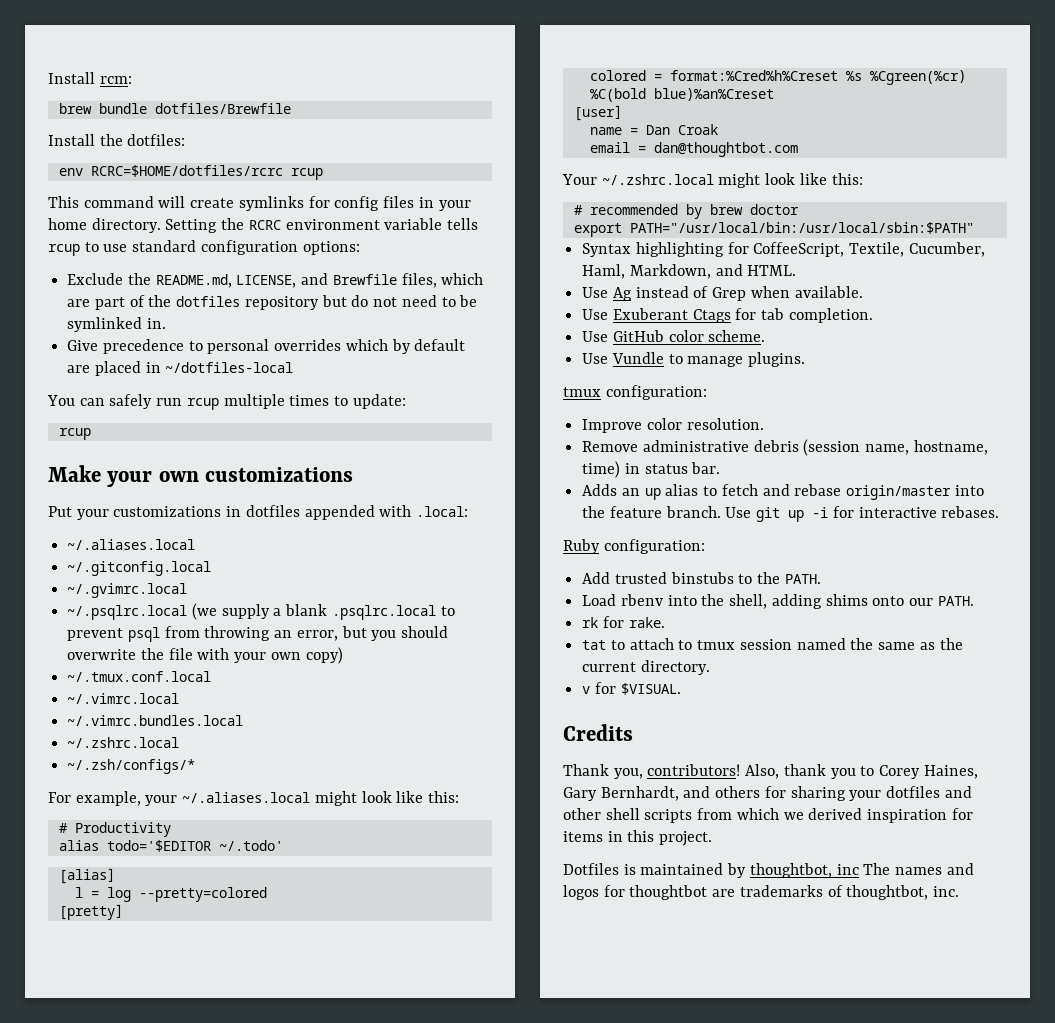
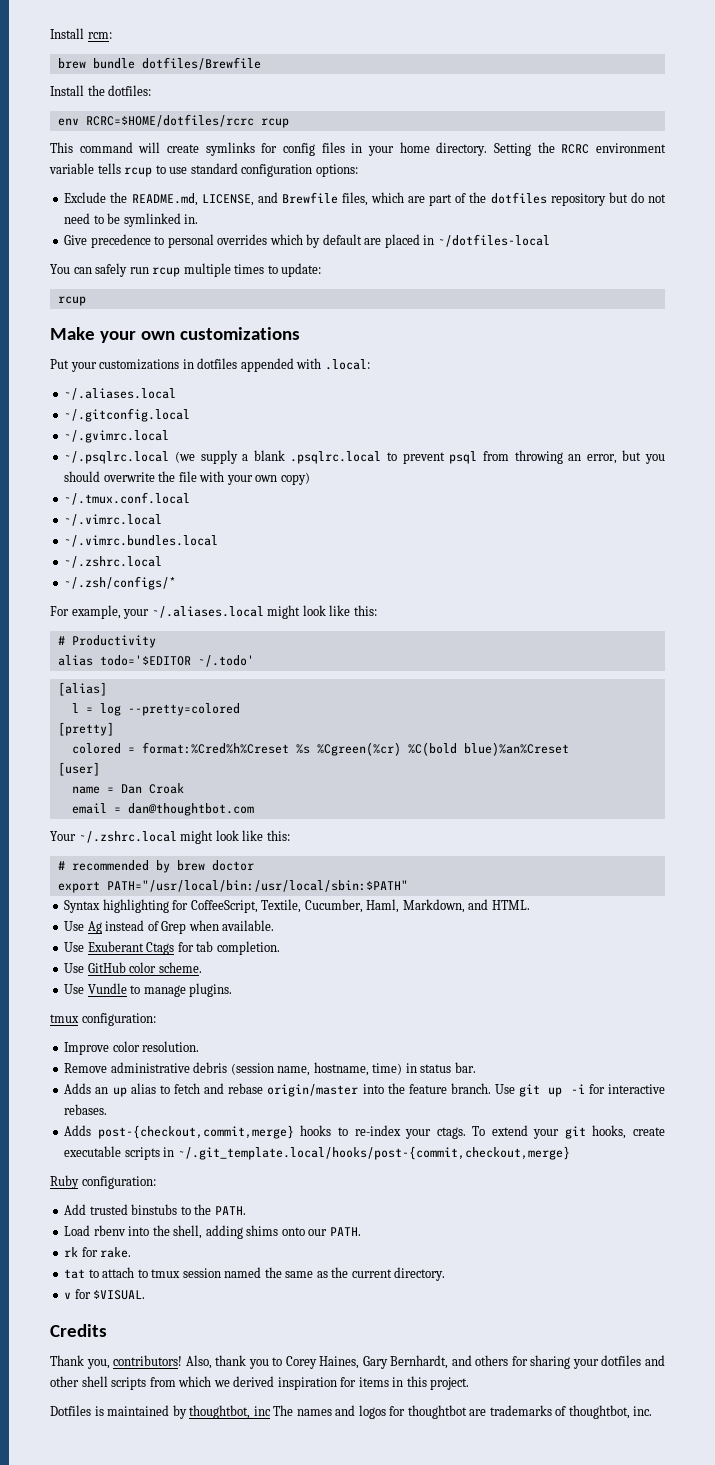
(1000, 512) none -> [64,1125,666,1139] [64,1146,570,1160] // Adds post-{checkout,commit,merge} hooks to re-index your ctags. To extend your git hooks, create executable scripts in ~/.git_template.local/hooks/post-{commit,checkout,merge}

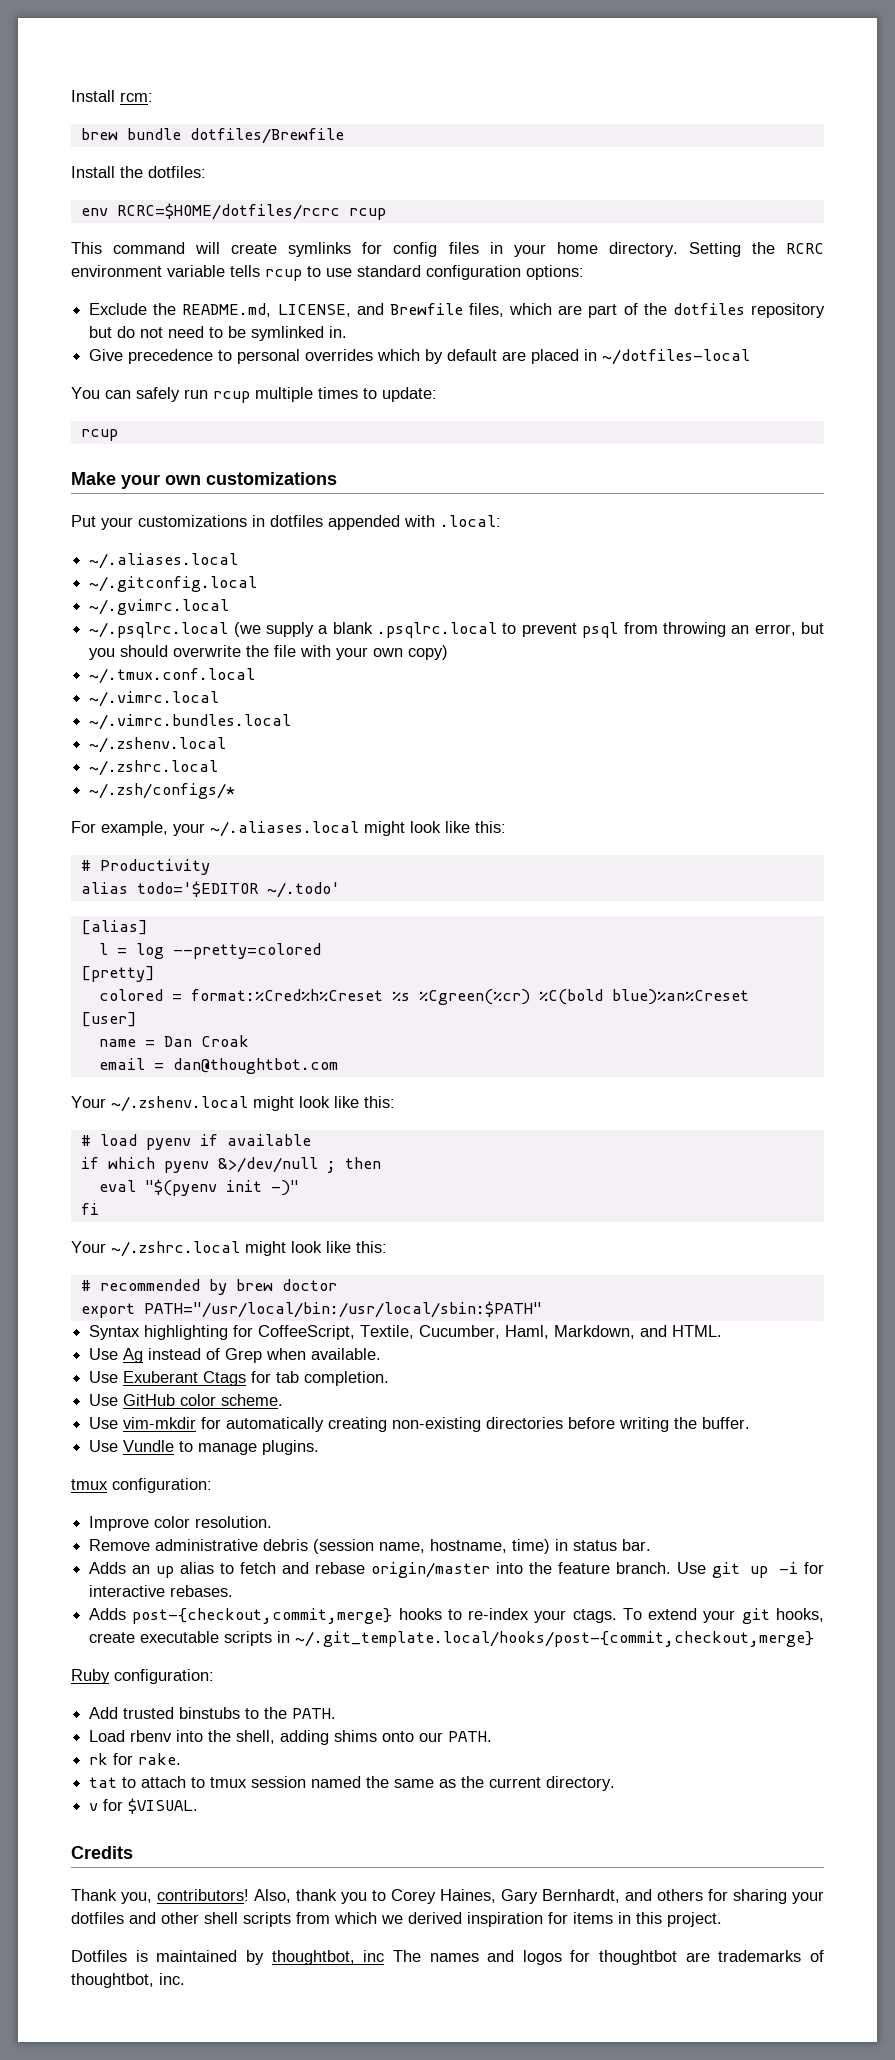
(219, 541) none -> [89,737,227,753] // ~/.zshenv.local
(254, 809) none -> [71,1096,395,1112] [80,1134,311,1150] [80,1157,381,1173] [98,1179,299,1196] [80,1203,99,1215] // Your ~/.zshenv.local might look like this: // # load pyenv if available // if which pyenv &>/dev/null ; then // eval "$(pyenv init -)" // fi
(202, 967) none -> [89,1417,751,1432] // Use vim-mkdir for automatically creating non-existing directories before writing the buffer.

